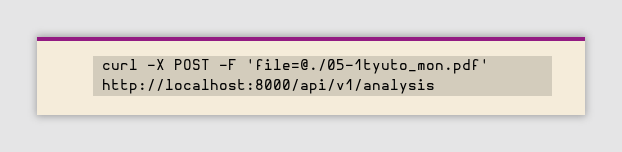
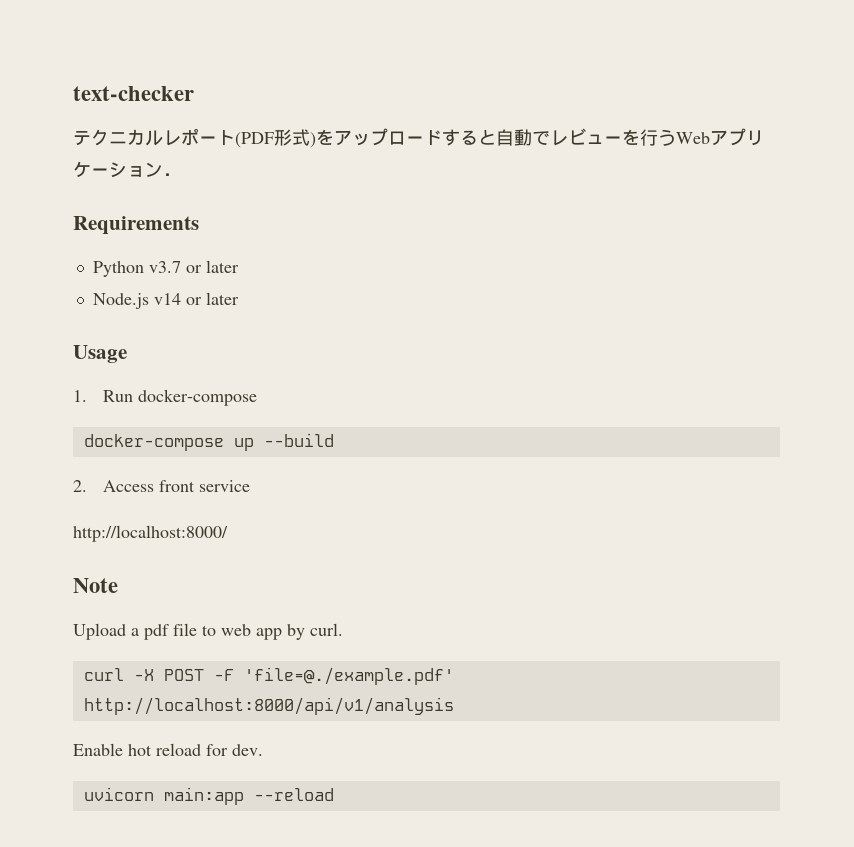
(102, 64) none -> [73,86,194,101] [73,128,764,148] [73,161,181,178] [73,216,199,235] [92,260,239,277] [92,292,239,309] [73,345,127,363] [73,389,258,406] [83,433,334,451] [73,480,251,492] [73,525,228,542] [73,578,118,593] [73,623,343,640] text-checker // テクニカルレポート(PDF形式)をアップロードすると自動でレビューを行うWebアプリケーション． // Requirements // Python v3.7 or later // Node.js v14 or later // Usage // 1. Run docker-compose // docker-compose up --build // 2. Access front service // http://localhost:8000/ // Note // Upload a pdf file to web app by curl. //
[246,59,489,74] 'file=@./05-1tyuto_mon.pdf' -> [243,667,454,685] 'file=@./example.pdf'
(435, 86) none -> [73,743,263,756] [83,787,334,805] // Enable hot reload for dev. // uvicorn main:app --reload

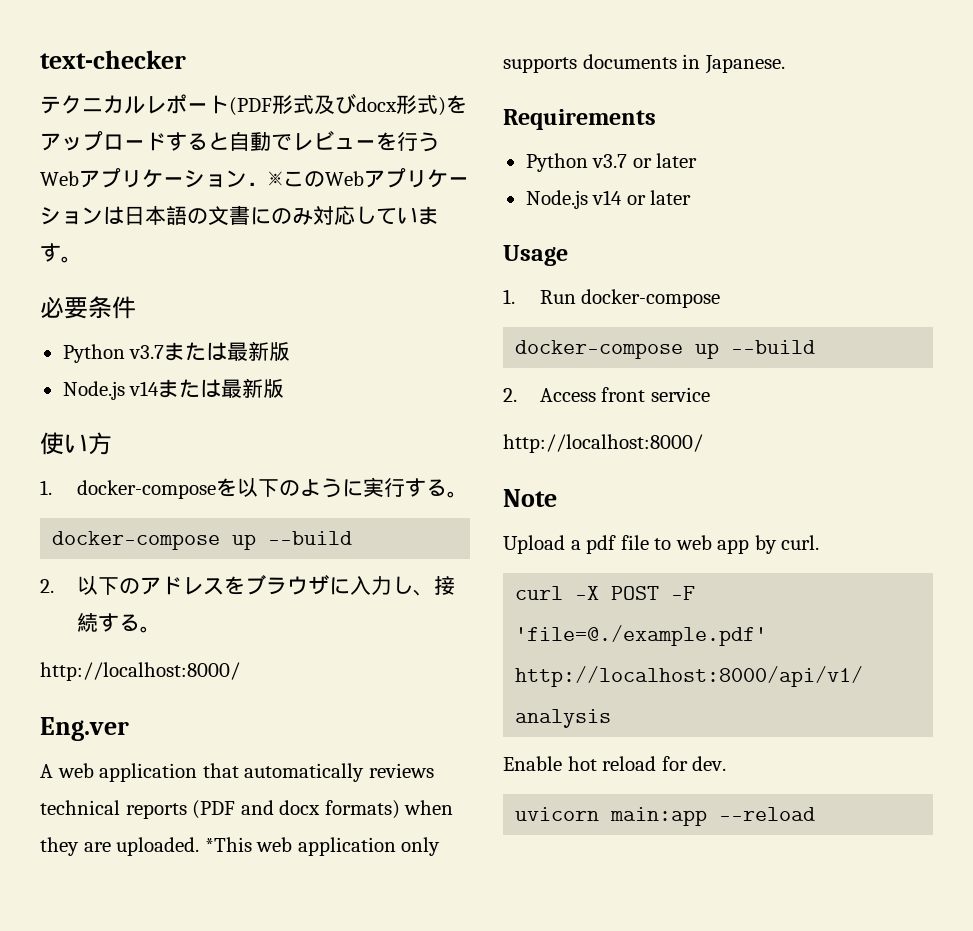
(310, 137) none -> [314,94,438,114] 及びdocx形式
(181, 174) none -> [268,168,469,188] [40,205,439,226] [40,243,82,263] [40,296,136,319] [62,341,291,363] [62,378,285,400] [40,432,112,455] [40,477,468,499] [52,531,353,550] [40,575,455,596] [76,613,161,633] [40,662,240,681] [40,717,129,741] [40,763,434,782] [40,800,454,819] [40,837,441,856] [503,54,785,74] ※このWebアプリケーションは日本語の文書にのみ対応しています。 // 必要条件 // Python v3.7または最新版 // Node.js v14または最新版 // 使い方 // 1. docker-composeを以下のように実行する。 // docker-compose up --build // 2.以下のアドレスをブラウザに入力し、接続する。 // http://localhost:8000/ // Eng.ver // A web application that automatically reviews technical reports (PDF and docx formats) when they are uploaded. *This web application only supports documents in Japanese.

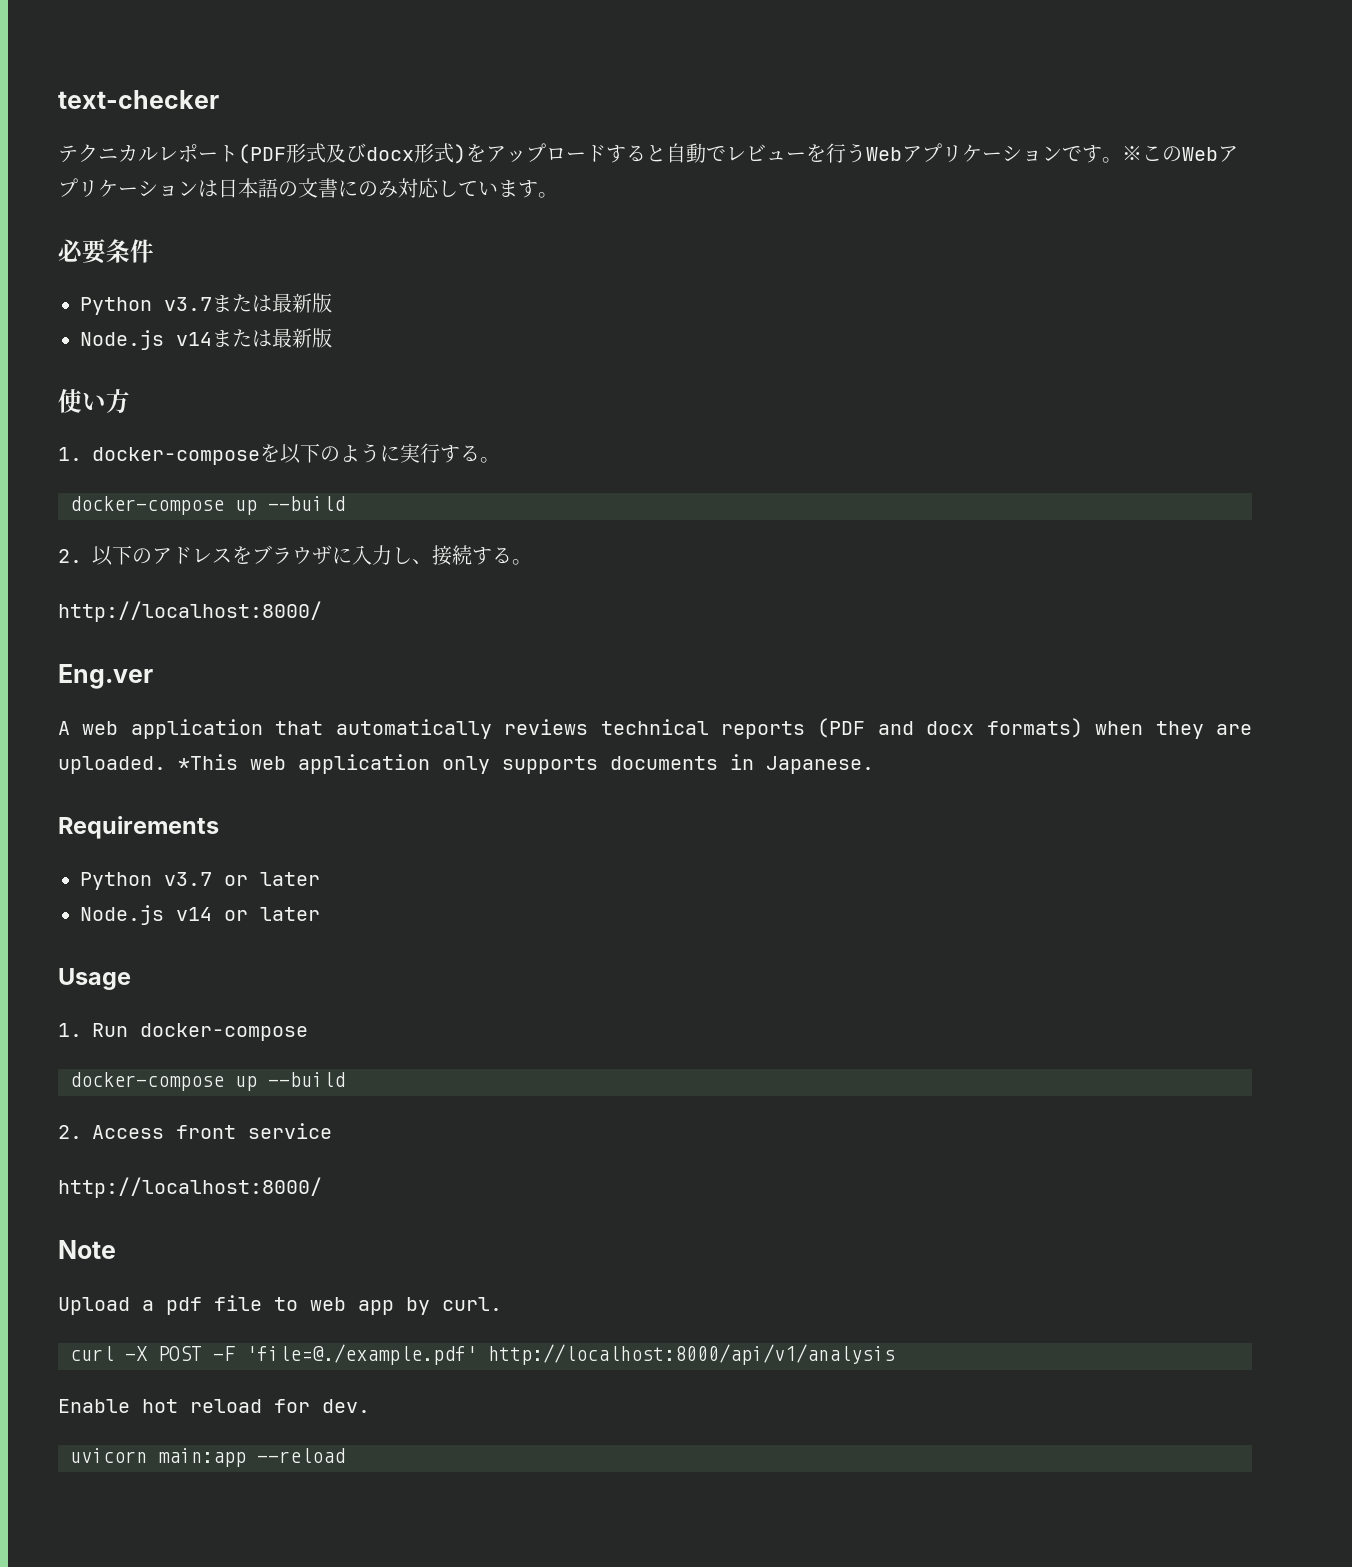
[247,182,268,186] ． -> [1062,145,1122,163] です。

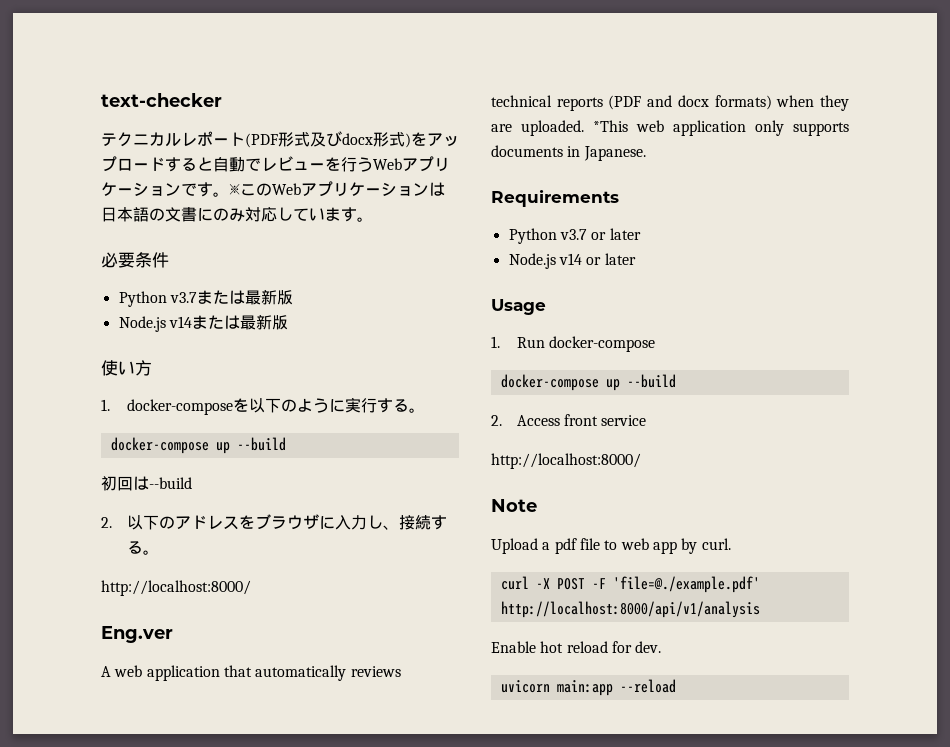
(345, 503) none -> [101,476,192,491] // 初回は--build

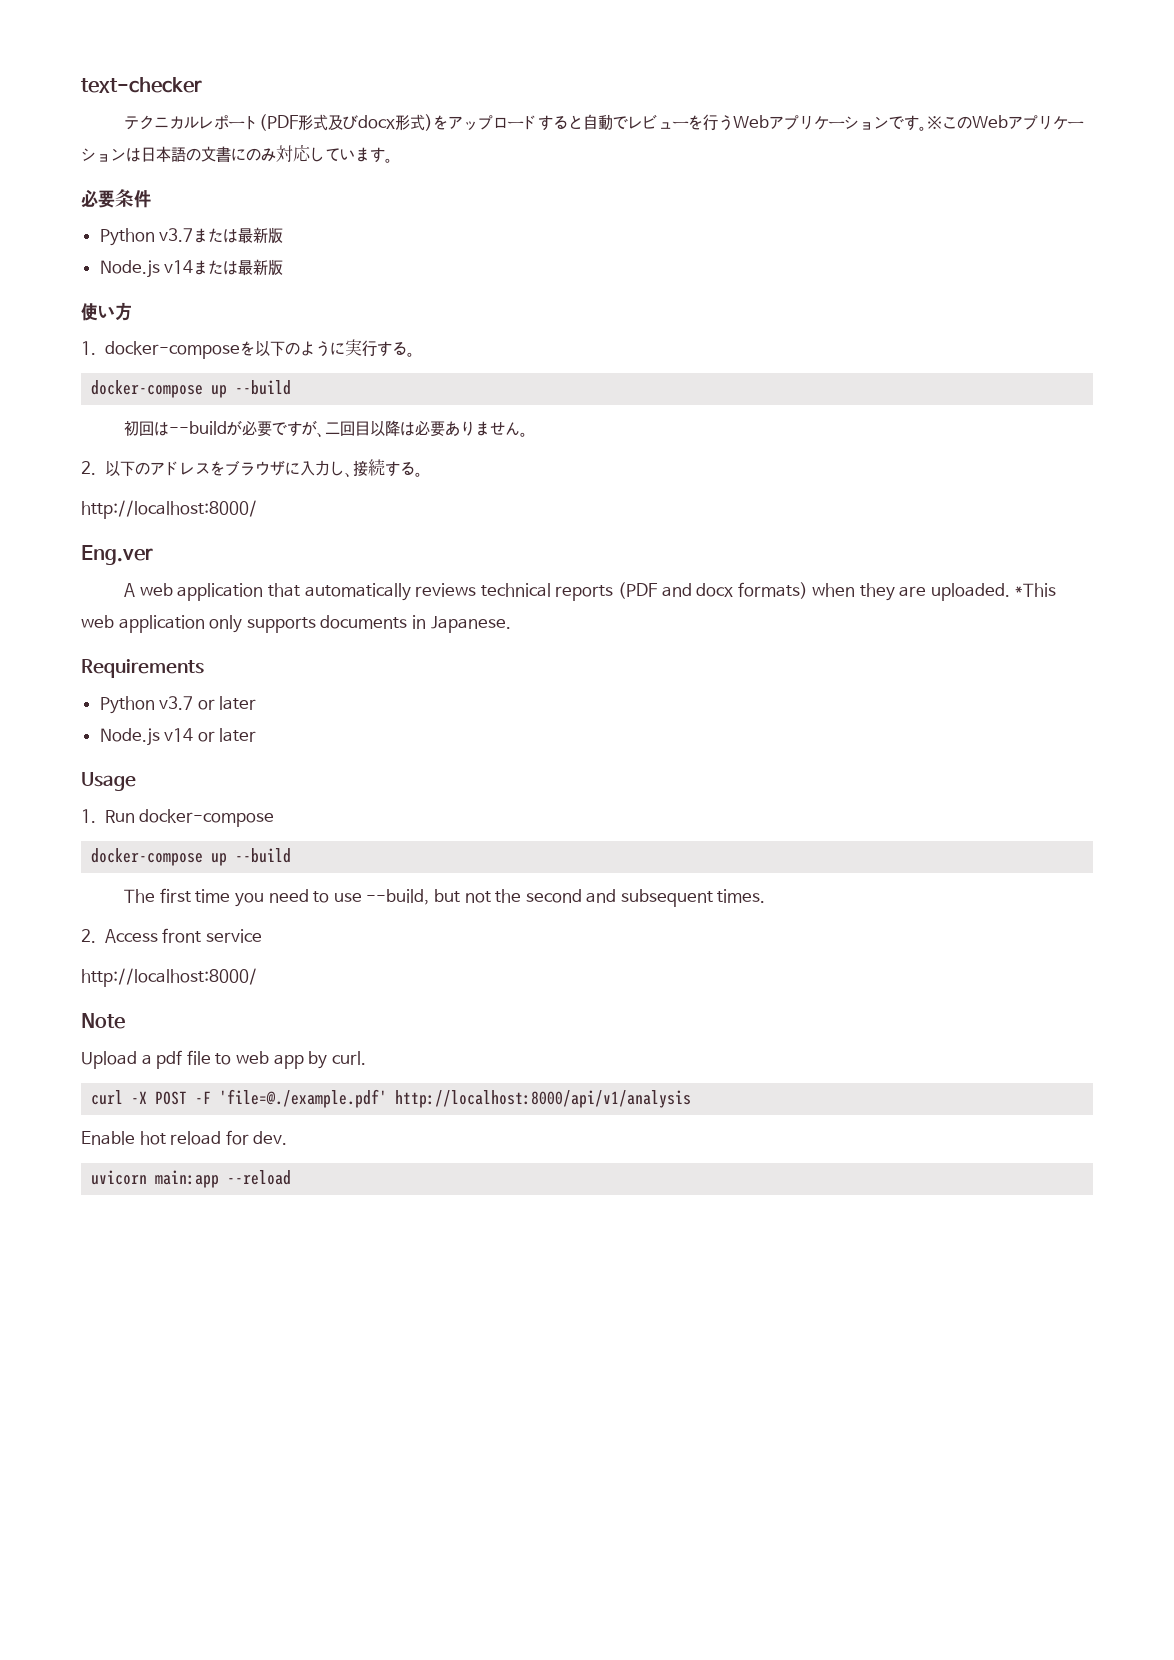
(192, 483) none -> [227,420,529,438] が必要ですが、二回目以降は必要ありません。
(676, 381) none -> [124,888,766,907] // The first time you need to use --build, but not the second and subsequent times.

